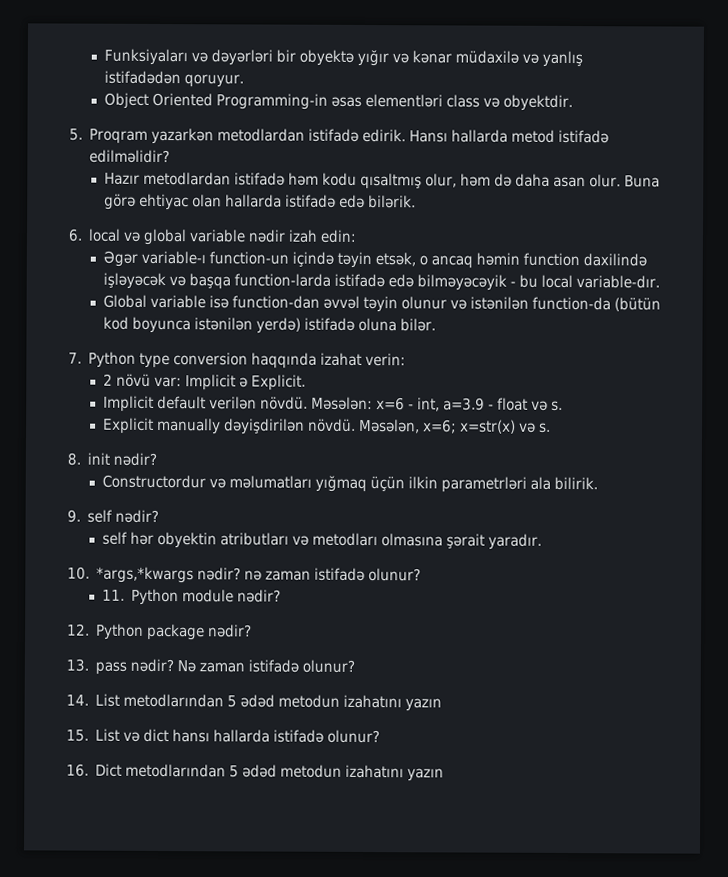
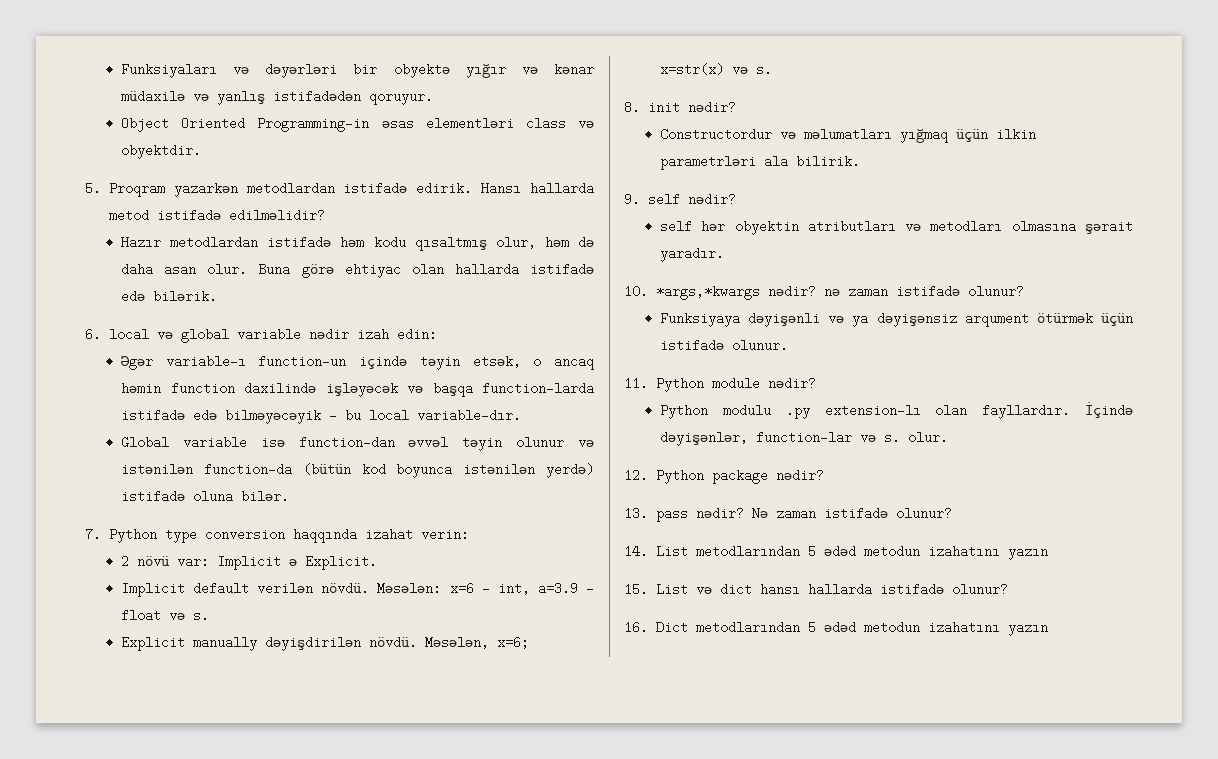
[101,588,281,606] 11. Python module nədir? -> [659,312,1133,327] [659,339,788,352] [624,377,816,392] [659,402,1133,419] [659,431,948,446] Funksiyaya dəyişənli və ya dəyişənsiz arqument ötürmək üçün istifadə olunur. // 11. Python module nədir? // Python modulu .py extension-lı olan fayllardır. İçində dəyişənlər, function-lar və s. olur.

